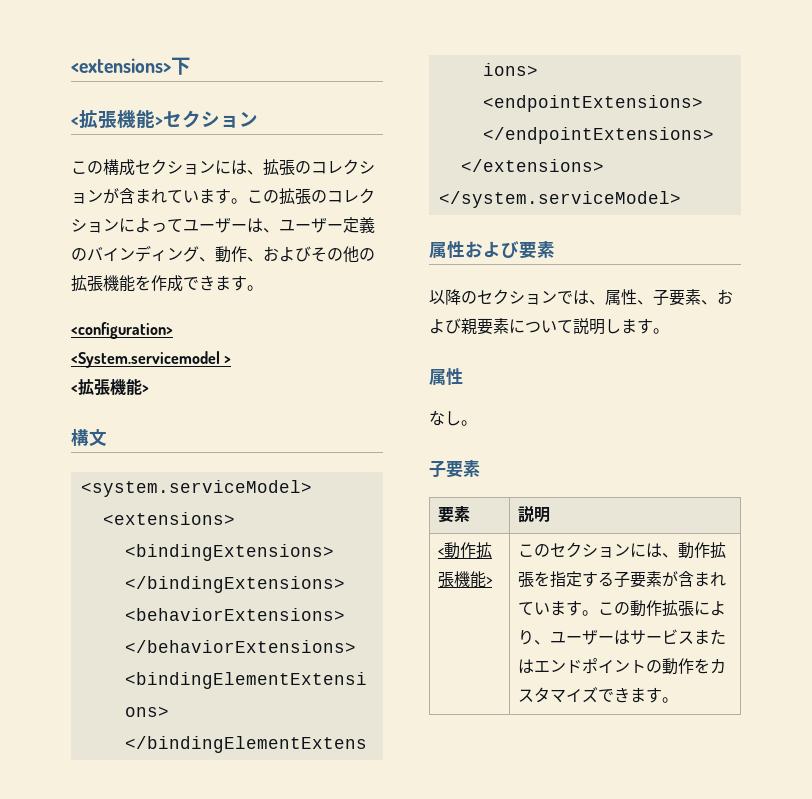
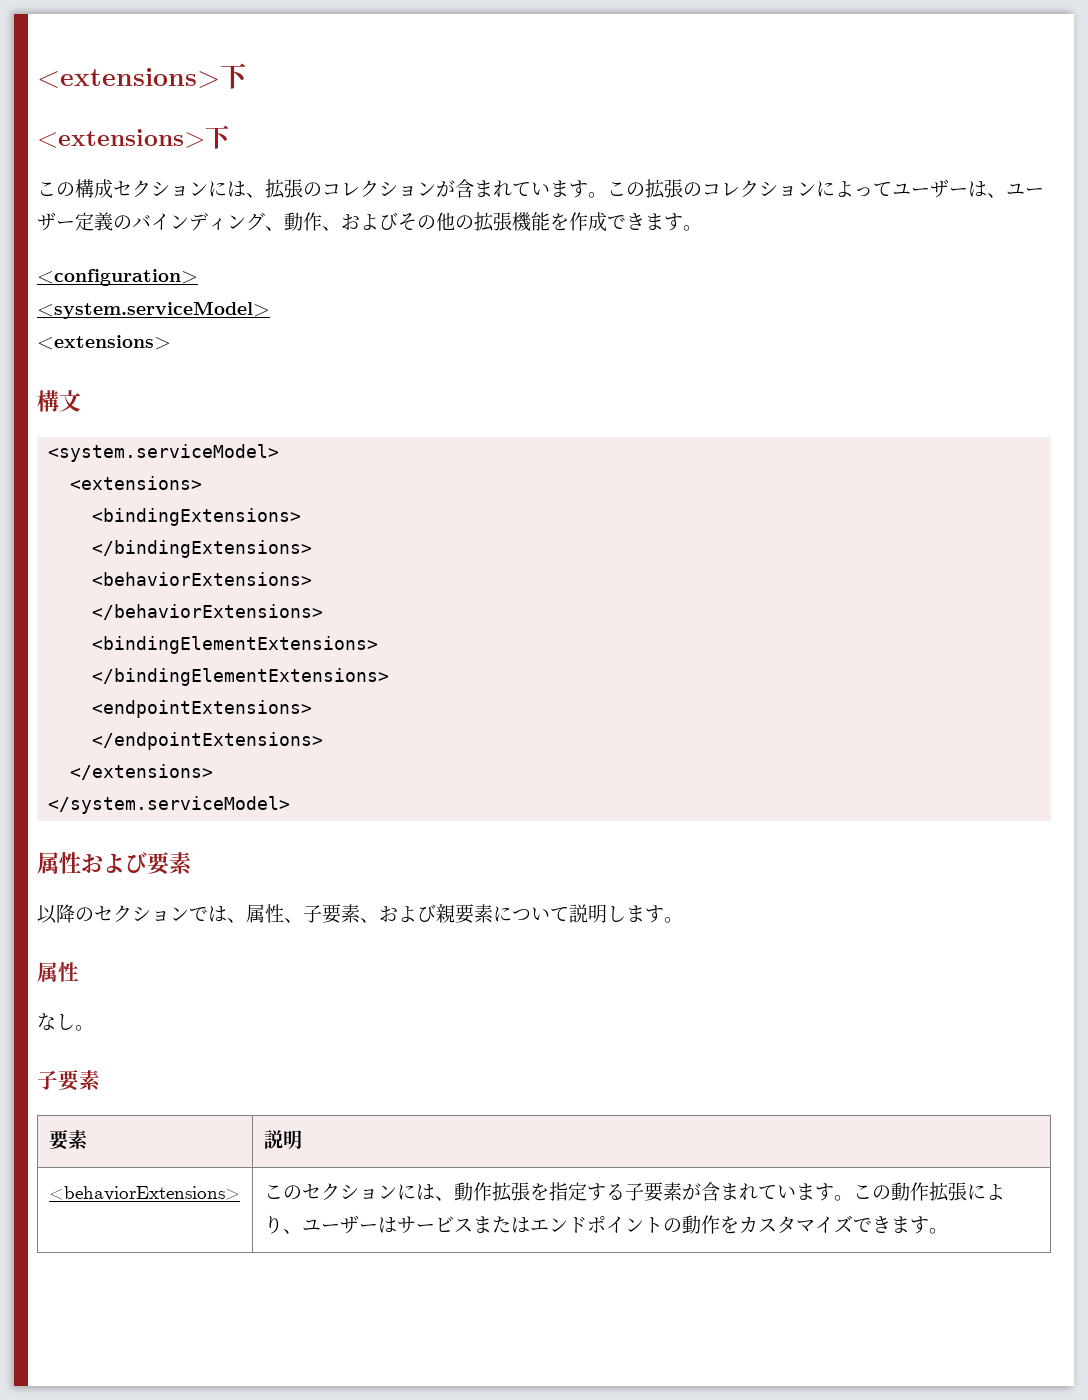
[71,57,191,75] [71,110,258,129] <extensions>下 // <拡張機能>セクション -> [37,63,247,89] [37,125,230,149] <extensions>下 // <extensions>下
[71,351,232,368] [71,378,149,396] <System.servicemodel > // <拡張機能> -> [37,301,270,319] [37,335,171,350] <system.serviceModel> // <extensions>
[438,542,493,559] [438,571,494,588] <動作拡張機能> -> [48,1186,240,1201] <behaviorExtensions>

